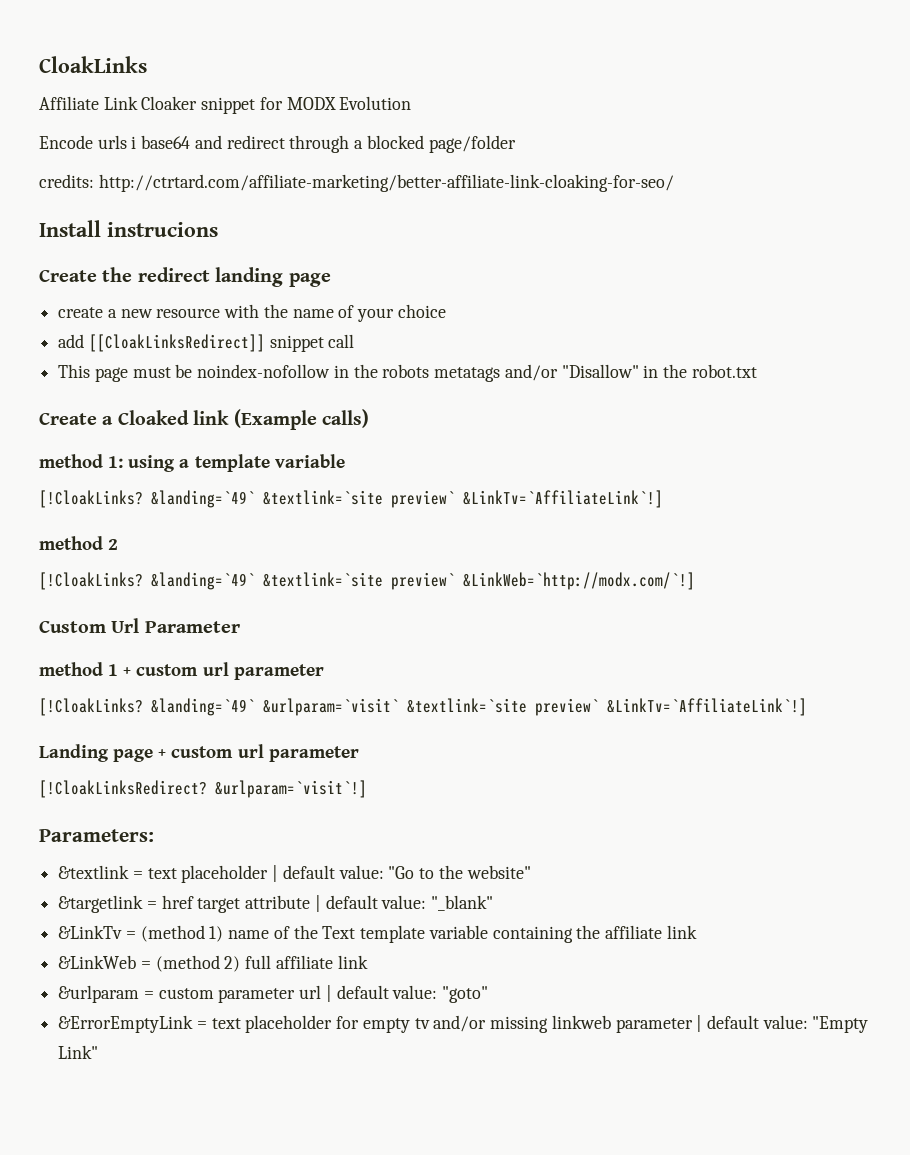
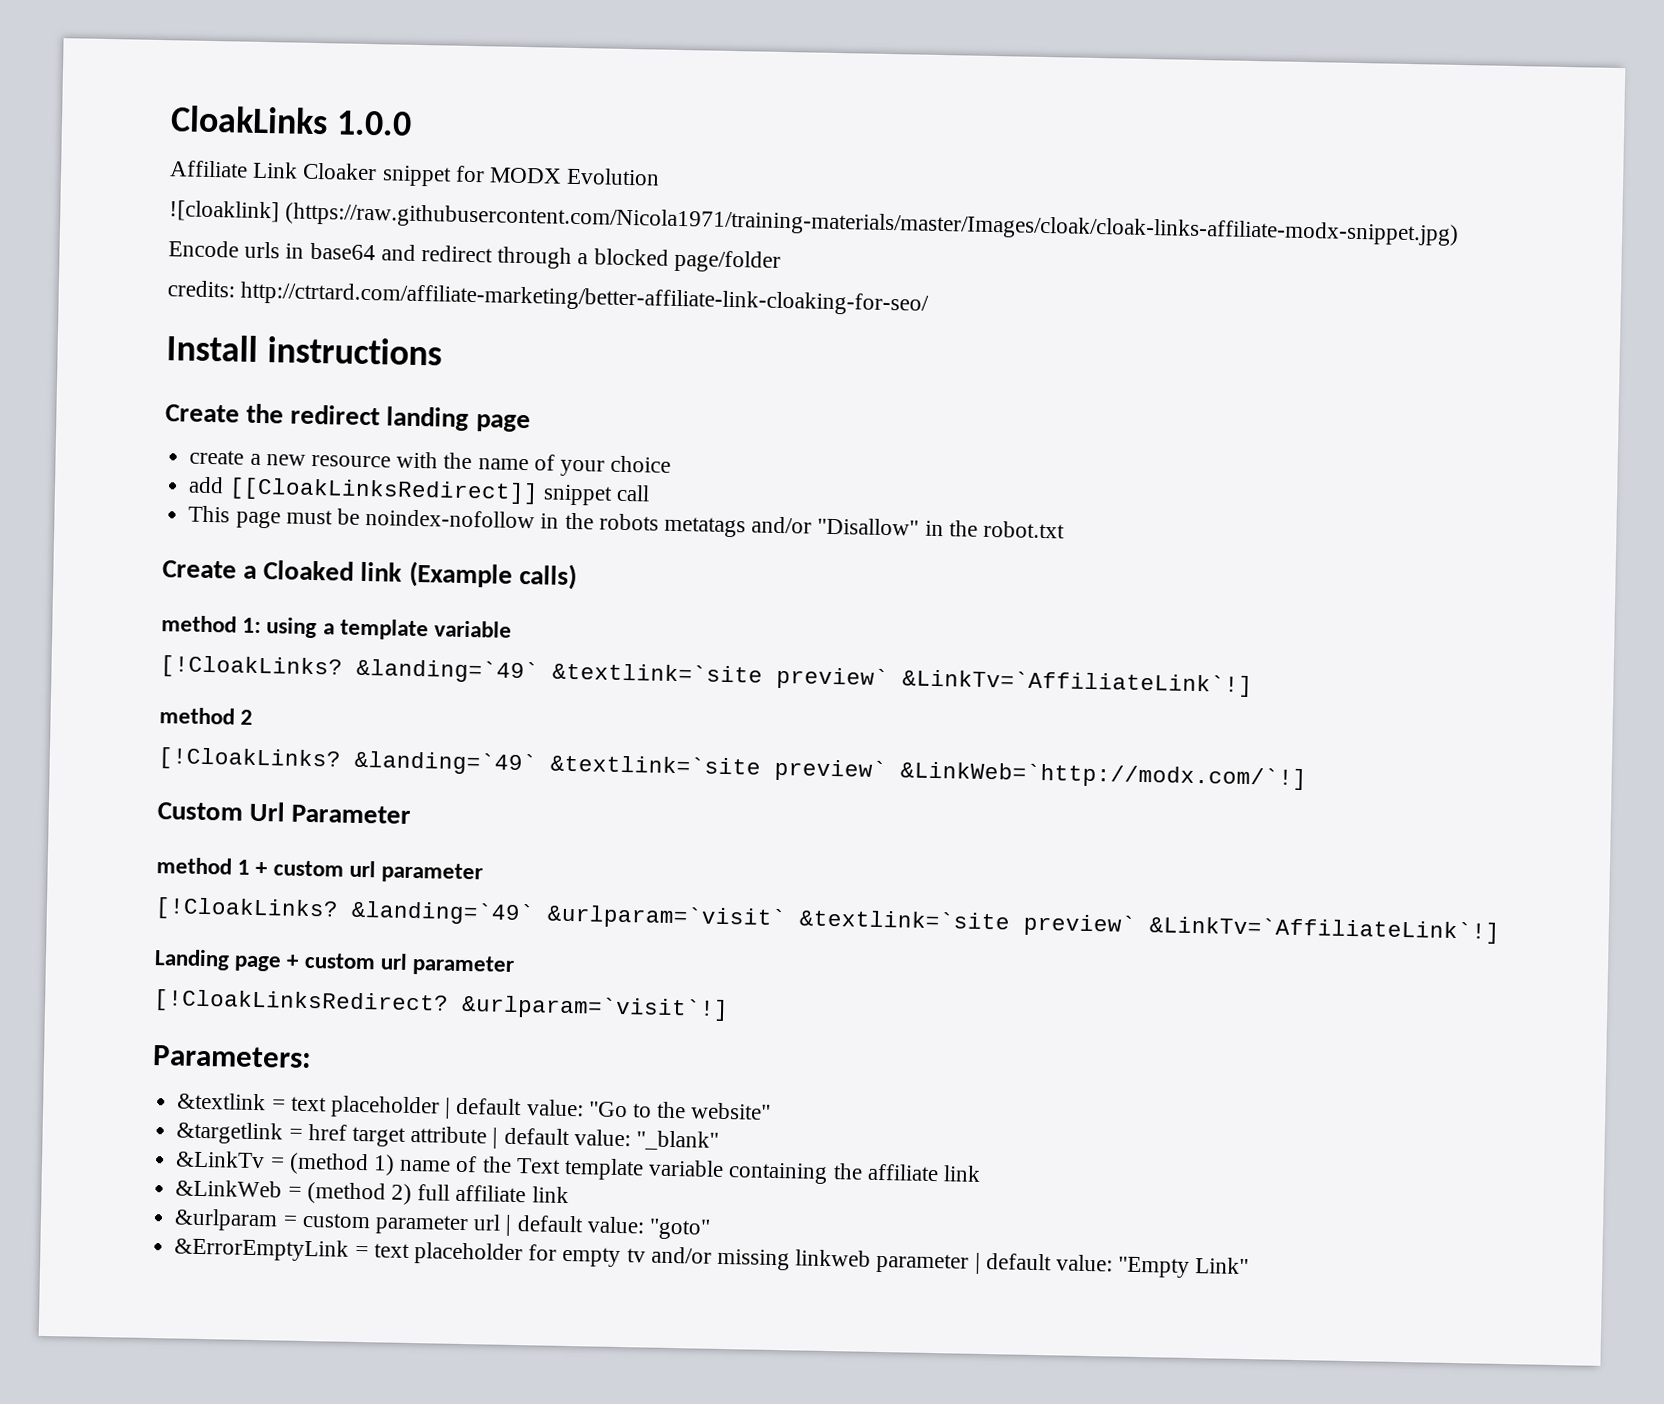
(147, 64) none -> [335,110,412,136] 1.0.0
(412, 103) none -> [169,200,1460,246] // ![cloaklink] (https://raw.githubusercontent.com/Nicola1971/training-materials/master/Images/cloak/cloak-links-affiliate-modx-snippet.jpg)
[131,136,137,149] i -> [285,243,305,259] in
[107,222,218,237] instrucions -> [266,336,442,366] instructions

